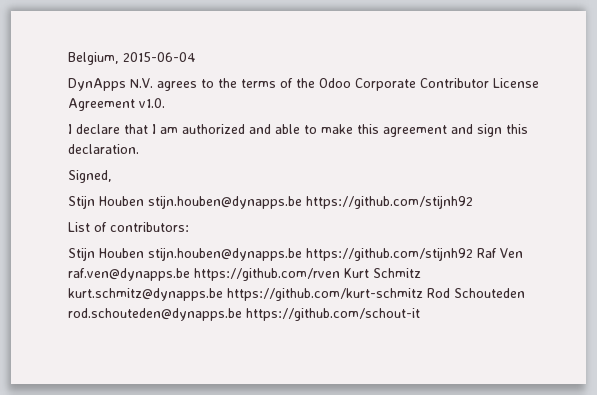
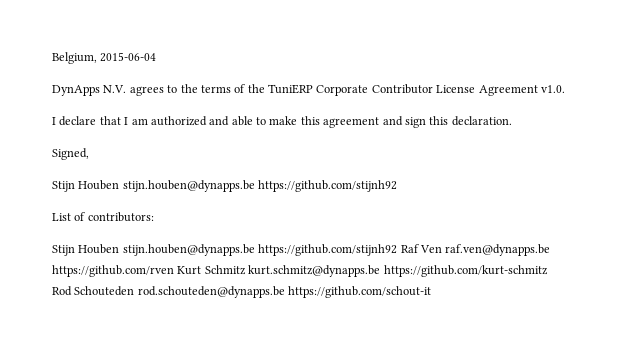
[319,78,351,88] Odoo -> [268,84,313,94] TuniERP

